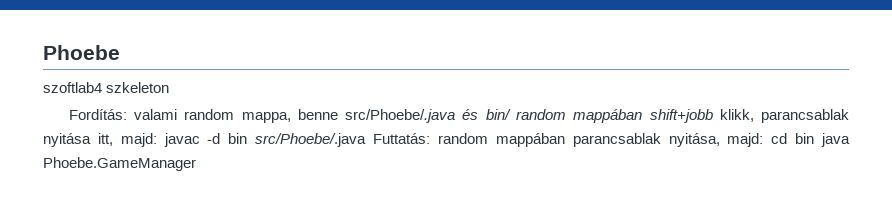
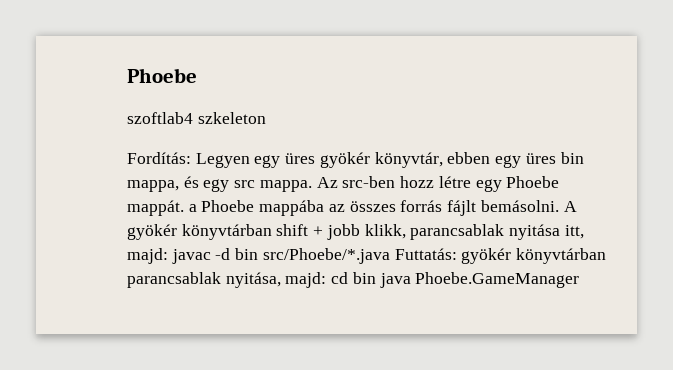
[134,109,713,123] valami random mappa, benne src/Phoebe/.java és bin/ random mappában shift+jobb -> [195,152,584,168] [127,176,560,192] [127,200,577,216] [127,224,360,240] Legyen egy üres gyökér könyvtár, ebben egy üres bin mappa, és egy src mappa. Az src-ben hozz létre egy Phoebe mappát. a Phoebe mappába az összes forrás fájlt bemásolni. A gyökér könyvtárban shift + jobb
[255,133,565,147] src/Phoebe/.java Futtatás: random mappában -> [262,248,607,264] src/Phoebe/*.java Futtatás: gyökér könyvtárban

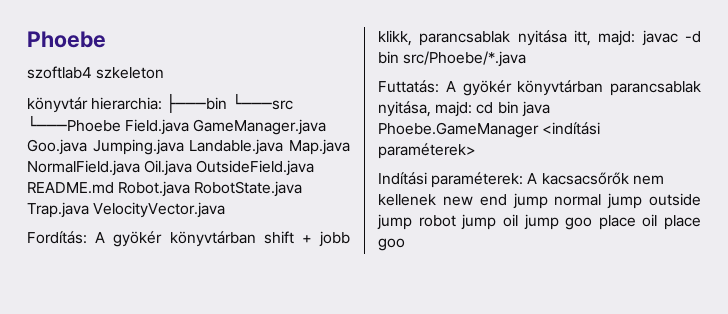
[127,152,584,168] [127,176,560,192] [127,200,559,216] Fordítás: Legyen egy üres gyökér könyvtár, ebben egy üres bin mappa, és egy src mappa. Az src-ben hozz létre egy Phoebe mappát. a Phoebe mappába az összes forrás fájlt bemásolni. -> [27,93,293,113] [27,115,327,135] [27,139,351,155] [27,160,315,176] [27,181,303,197] [27,202,226,218] [27,231,87,244] könyvtár hierarchia: ├───bin └───src └───Phoebe Field.java GameManager.java Goo.java Jumping.java Landable.java Map.java NormalField.java Oil.java OutsideField.java README.md Robot.java RobotState.java Trap.java VelocityVector.java // Fordítás:
[394,248,457,260] Futtatás: -> [378,80,456,93] // Futtatás: A
(580, 280) none -> [542,122,601,135] [378,143,476,159] [378,172,664,188] [378,193,701,209] [377,214,701,230] [378,238,405,251] <indítási paraméterek> // Indítási paraméterek: A kacsacsőrők nem kellenek new end jump normal jump outside jump robot jump oil jump goo place oil place goo

